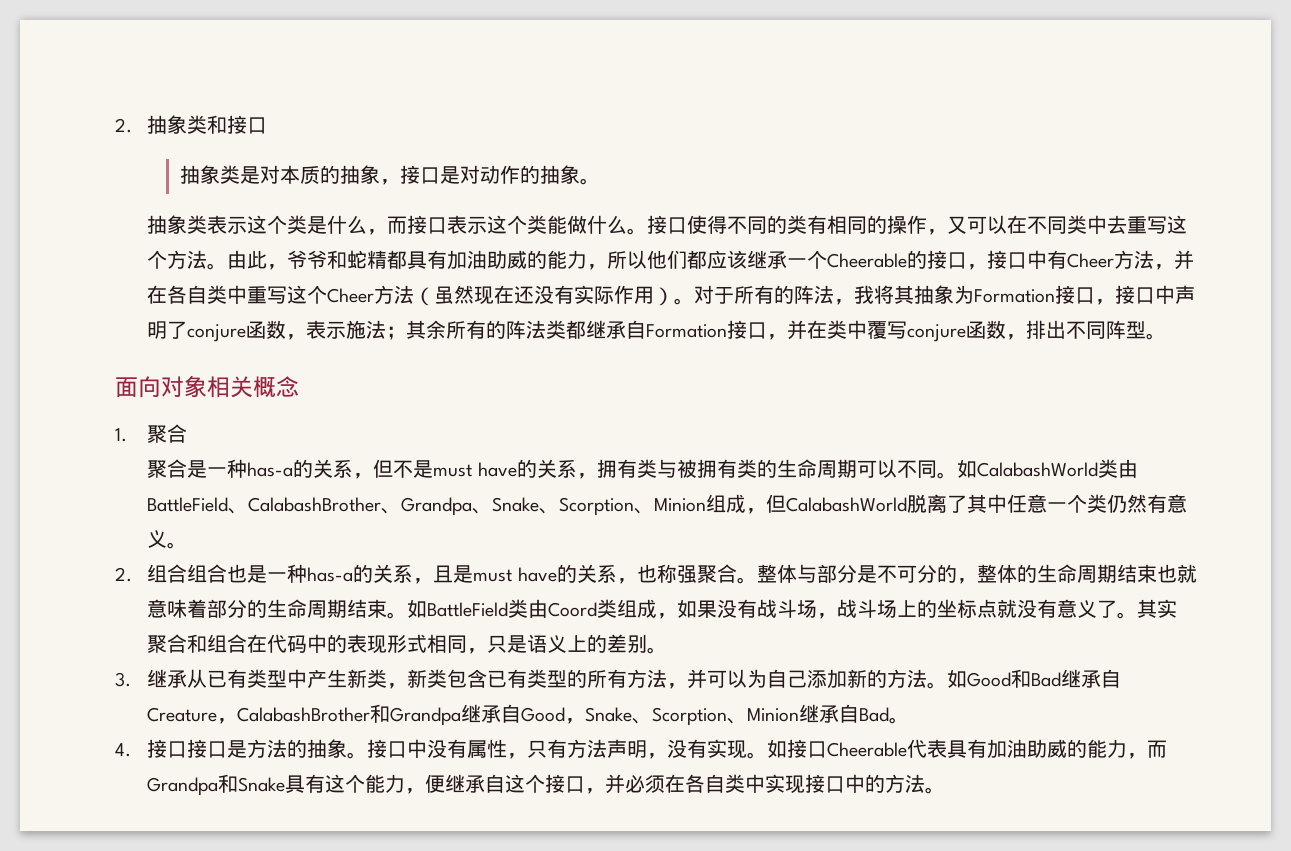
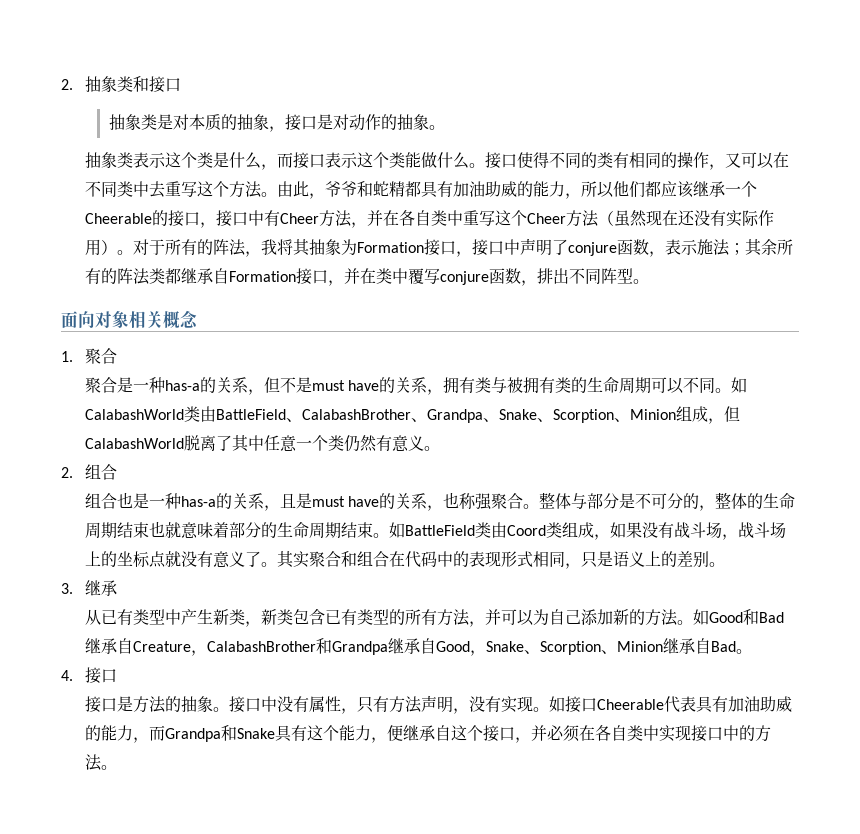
(188, 573) none -> (117, 472) //
(188, 679) none -> (117, 588) //
(188, 749) none -> (117, 676) //

